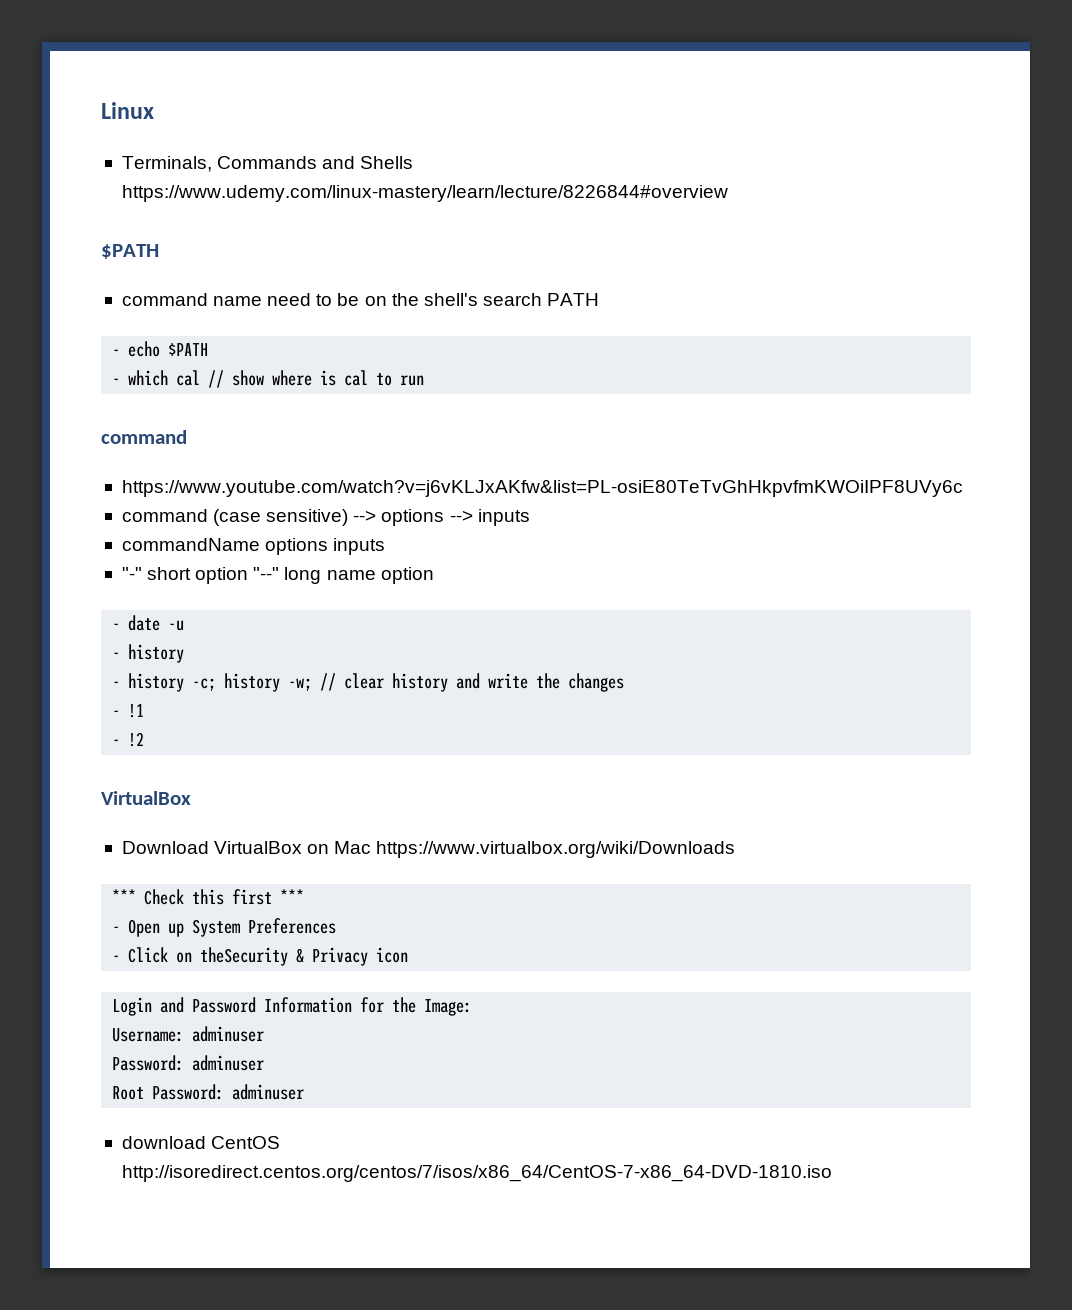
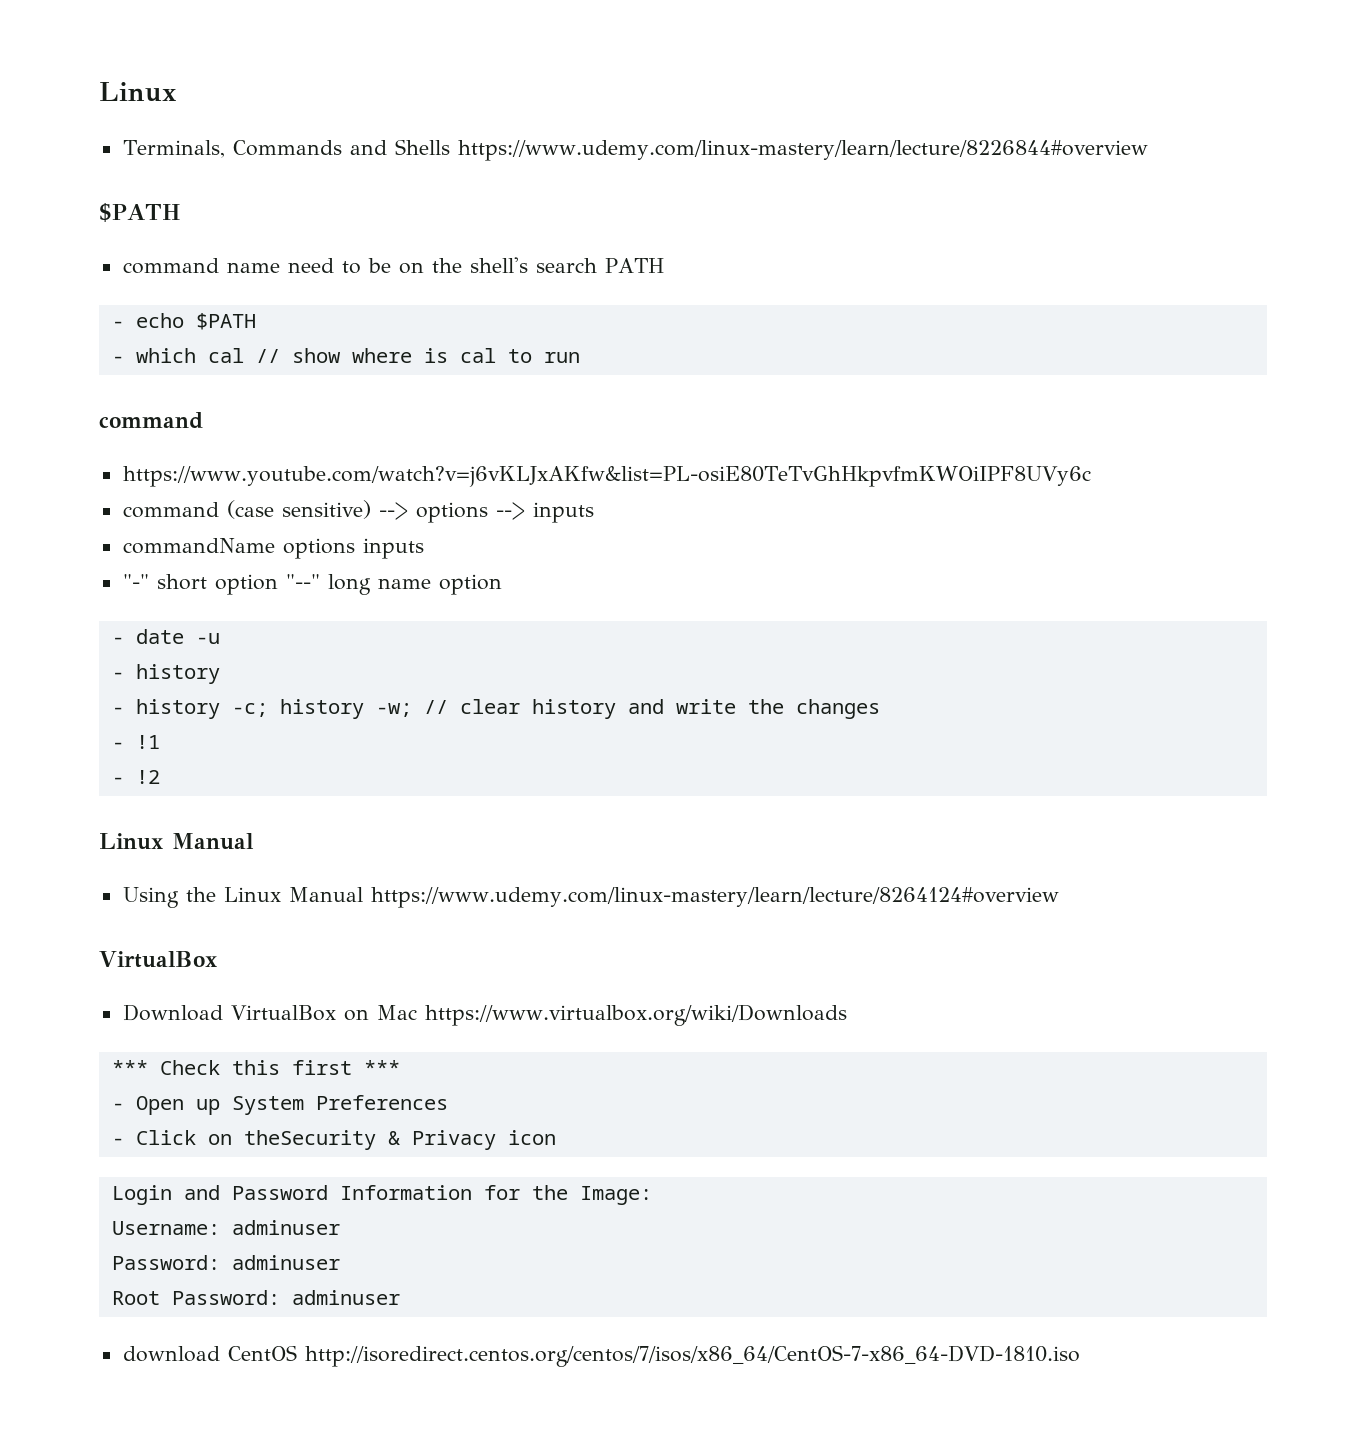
(145, 739) none -> [99,833,254,850] [122,887,1059,908] // Linux Manual // Using the Linux Manual https://www.udemy.com/linux-mastery/learn/lecture/8264124#overview

